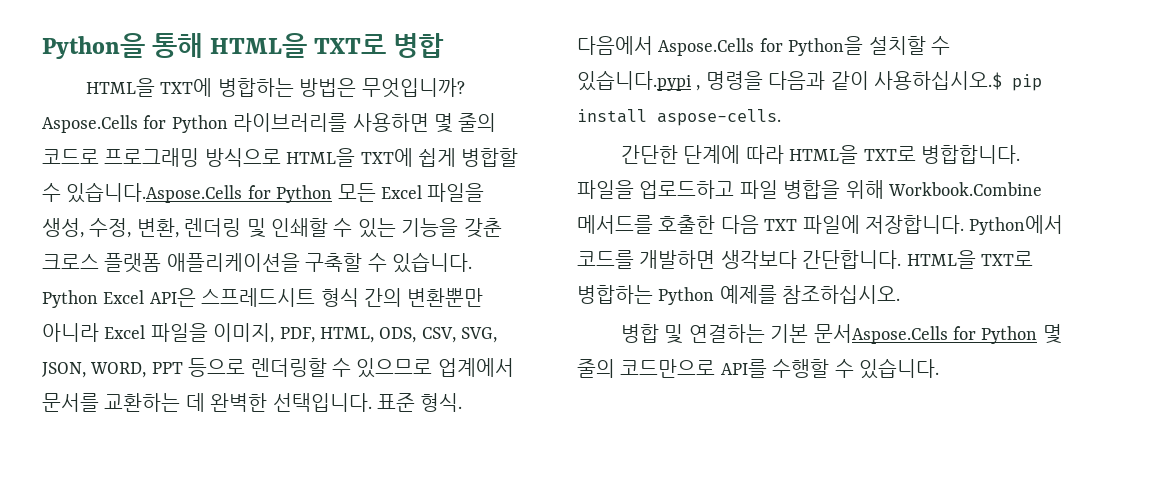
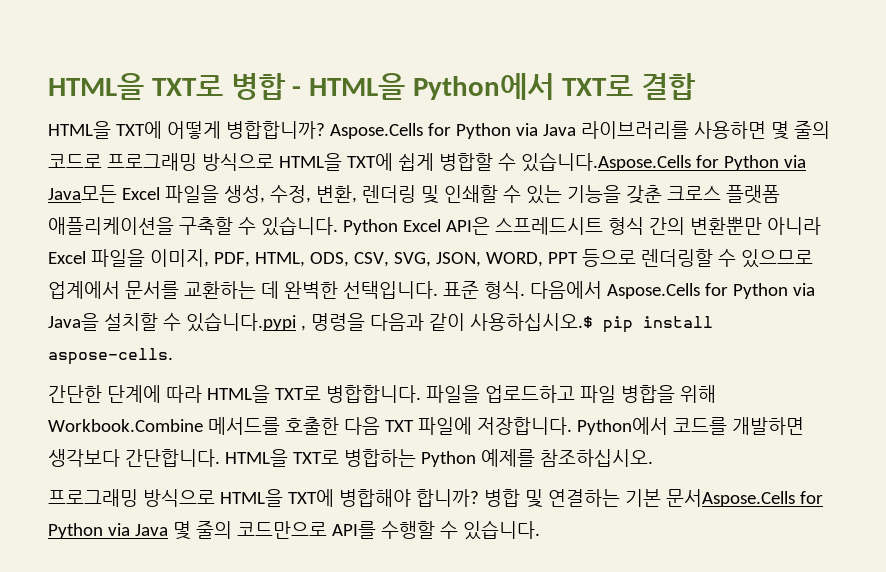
[42,33,203,59] Python을 통해 -> (48, 86) none
[85,78,465,98] [42,115,228,133] // HTML을 TXT에 병합하는 방법은 무엇입니까? Aspose.Cells for Python -> [292,73,696,100] [48,121,576,139] - HTML을 Python에서 TXT로 결합 // HTML을 TXT에 어떻게 병합합니까? Aspose.Cells for Python via Java
[337,183,376,202] 모든 -> [783,155,806,168] [48,185,117,203] via Java모든
[788,36,864,56] Python을 -> [732,283,815,299] [48,313,99,331] Python via Java을
(901, 294) none -> [48,489,479,507] 프로그래밍 방식으로 HTML을 TXT에 병합해야 합니까?
(1038, 335) none -> [107,523,168,536] via Java

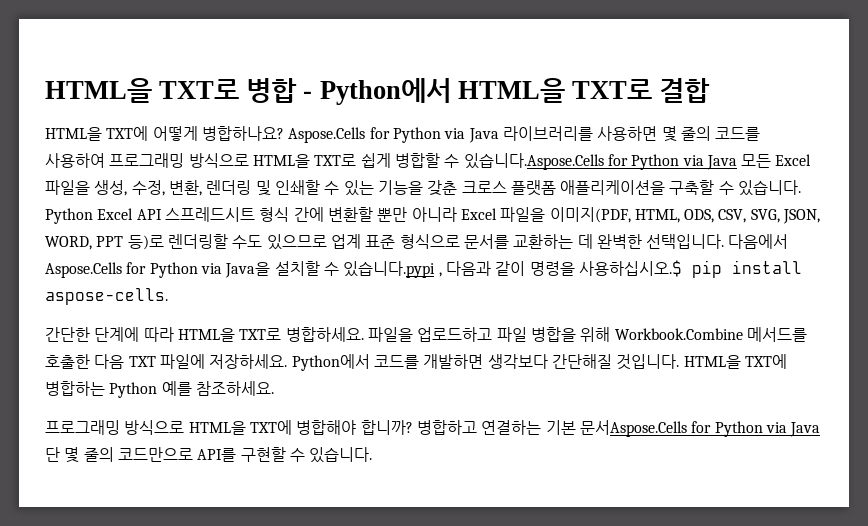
[309,73,555,100] HTML을 Python에서 -> [319,78,565,105] Python에서 HTML을
[225,121,325,139] 병합합니까? -> [201,126,284,141] 병합하나요?
[48,153,393,171] 코드로 프로그래밍 방식으로 HTML을 TXT에 -> [715,127,761,141] [45,153,357,168] 코드를 사용하여 프로그래밍 방식으로 HTML을 TXT로
[48,185,117,203] Java모든 -> [706,154,772,170] Java 모든
[445,217,490,235] API은 -> [136,209,162,220] API
[648,217,762,235] 간의 변환뿐만 -> [293,207,408,222] 간에 변환할 뿐만
[149,249,250,267] 이미지, PDF, -> [549,207,631,223] 이미지(PDF,
[581,249,813,268] [48,281,120,299] 등으로 렌더링할 수 있으므로 업계에서 -> [127,234,460,250] 등)로 렌더링할 수도 있으므로 업계 표준 형식으로
[442,281,525,299] 표준 형식. -> (725, 241) none
[310,313,365,331] 명령을 -> (442, 274) none
(465, 322) none -> [529,261,575,276] 명령을
[325,385,421,403] 병합합니다. -> [285,327,364,342] 병합하세요.
[476,417,572,435] 저장합니다. -> [209,354,288,369] 저장하세요.
[124,449,653,467] 간단합니다. HTML을 TXT로 병합하는 Python 예제를 참조하십시오. -> [551,354,787,370] [45,381,274,398] 간단해질 것입니다. HTML을 TXT에 병합하는 Python 예를 참조하세요.
[483,489,543,508] 병합 및 -> [416,420,477,435] 병합하고
(168, 530) none -> [45,447,60,462] 단
[380,521,435,539] 수행할 -> [240,447,286,462] 구현할

